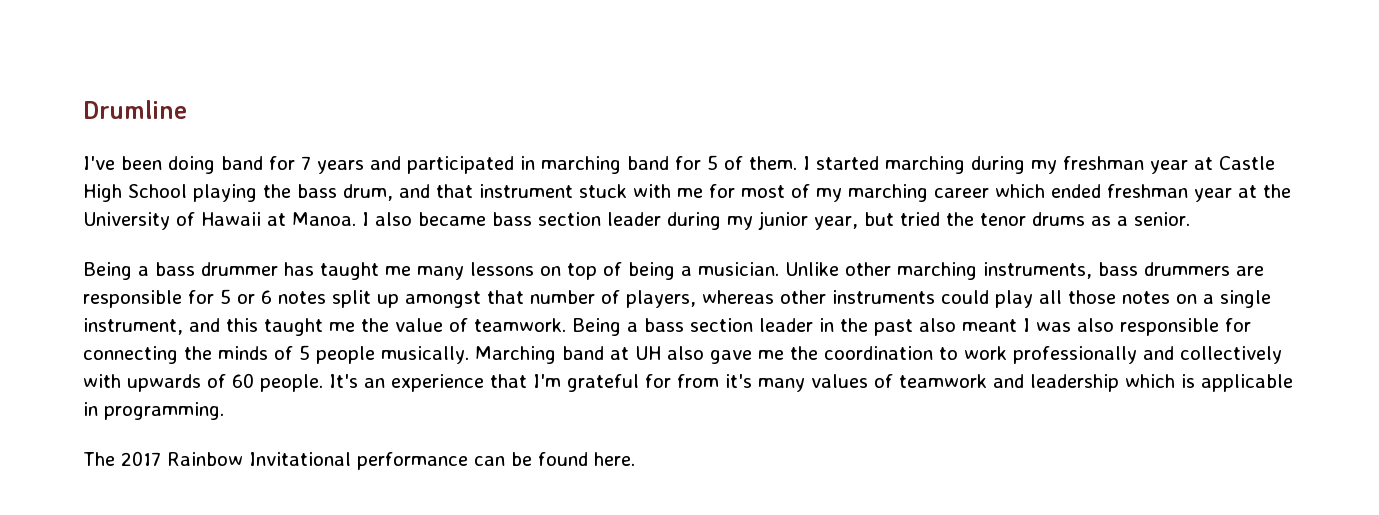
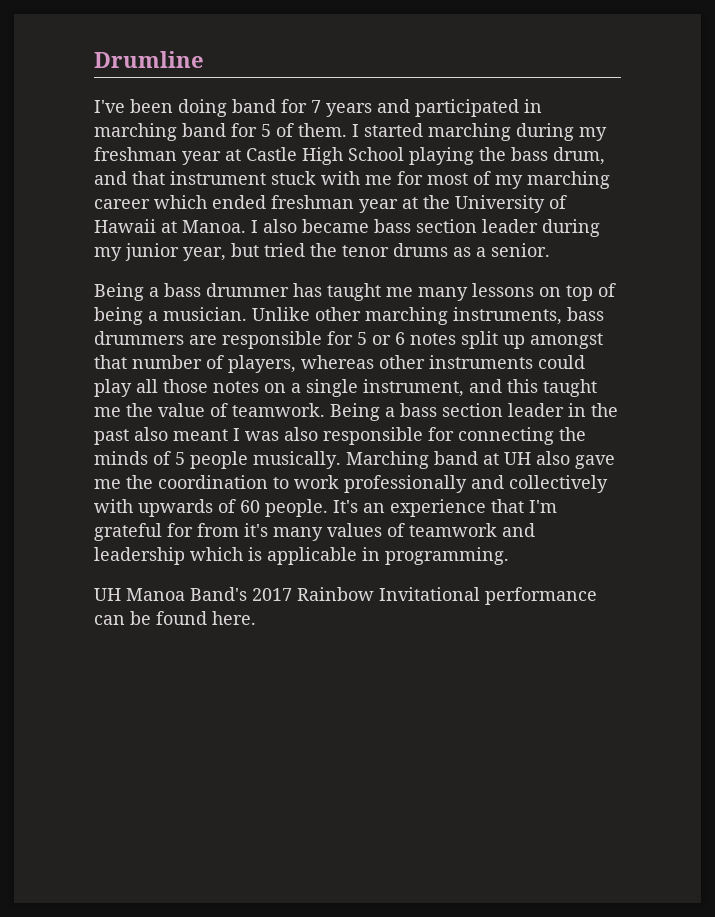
[83,452,115,466] The -> [94,587,247,601] UH Manoa Band's

